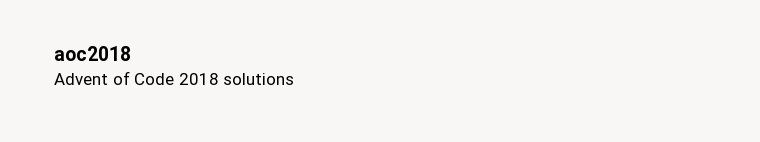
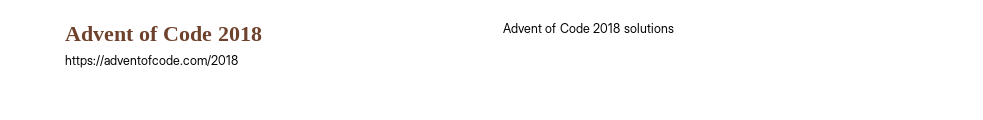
[54,46,131,61] aoc2018 -> [65,26,262,41] [65,55,238,68] Advent of Code 2018 // https://adventofcode.com/2018

